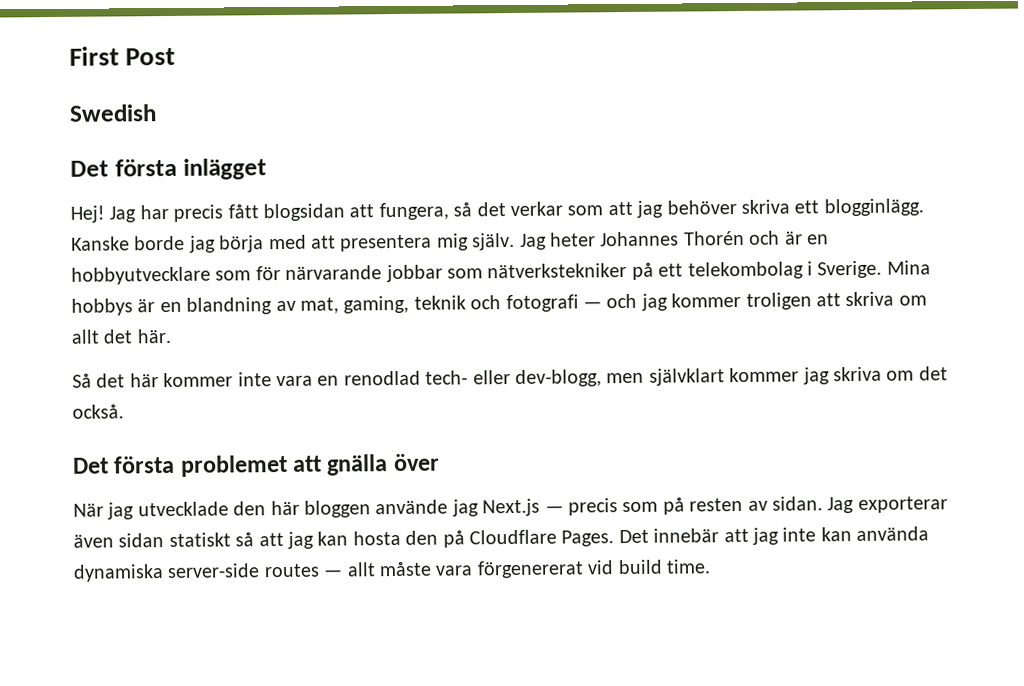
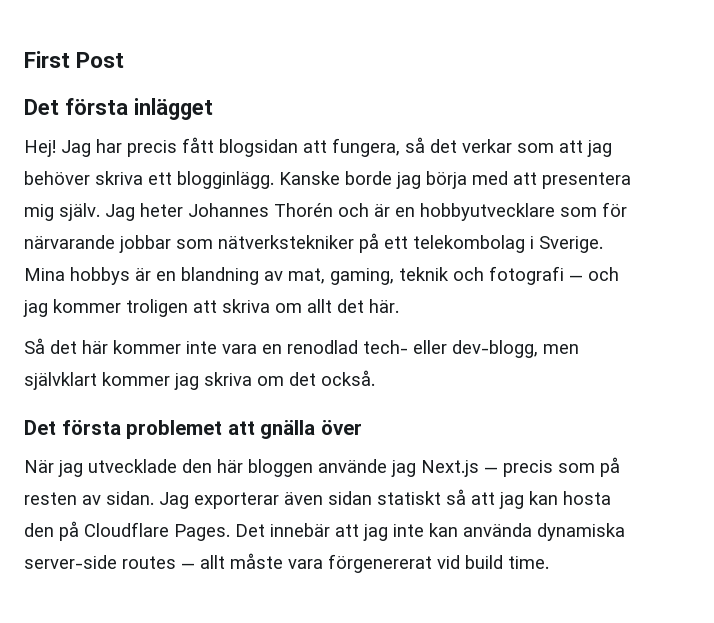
[69,104,157,122] // Swedish -> (125, 60) none

